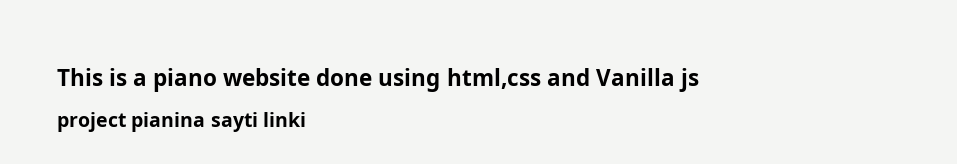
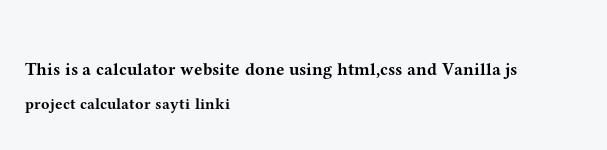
[153,68,218,92] piano -> [96,63,177,75] calculator
[131,112,206,132] pianina -> [80,98,152,109] calculator

